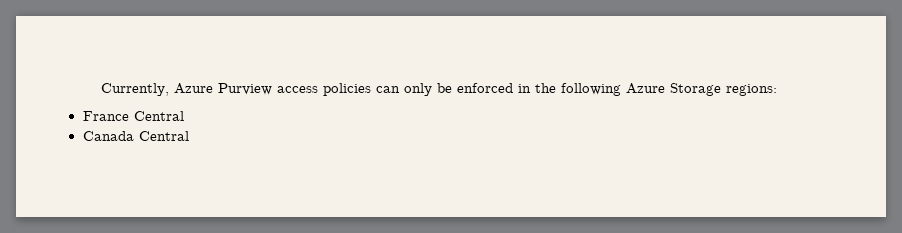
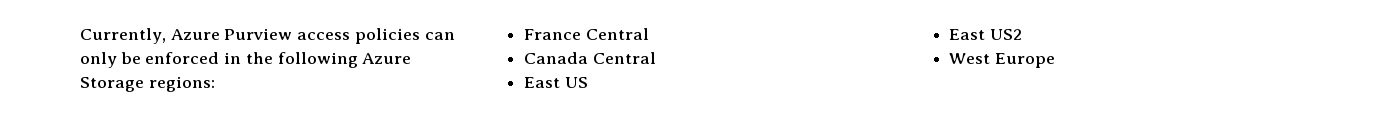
(189, 136) none -> [524,77,588,88] [949,29,1022,40] [949,53,1055,68] // East US // East US2 // West Europe

